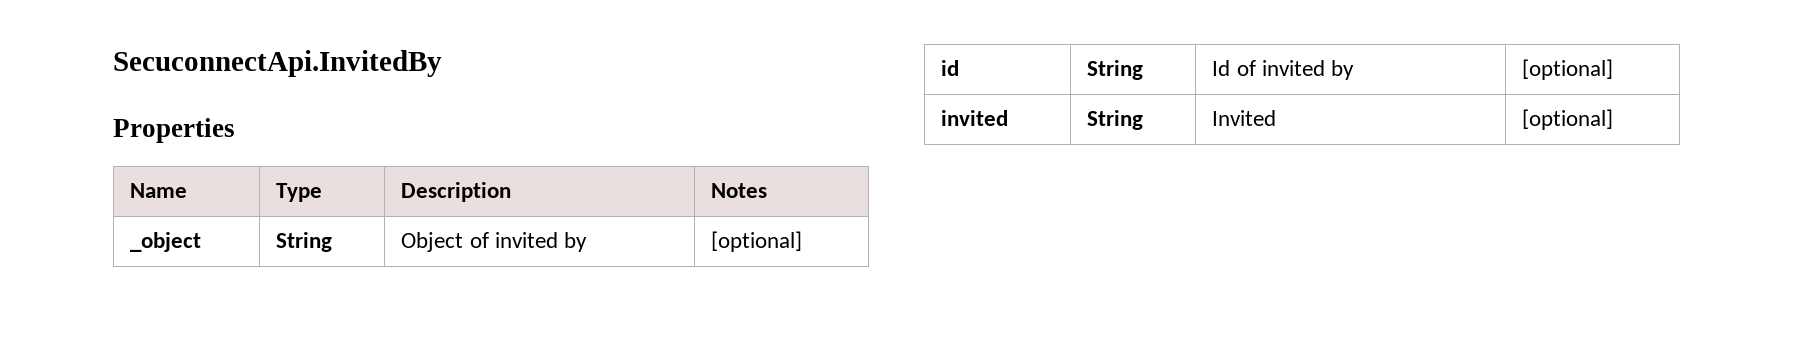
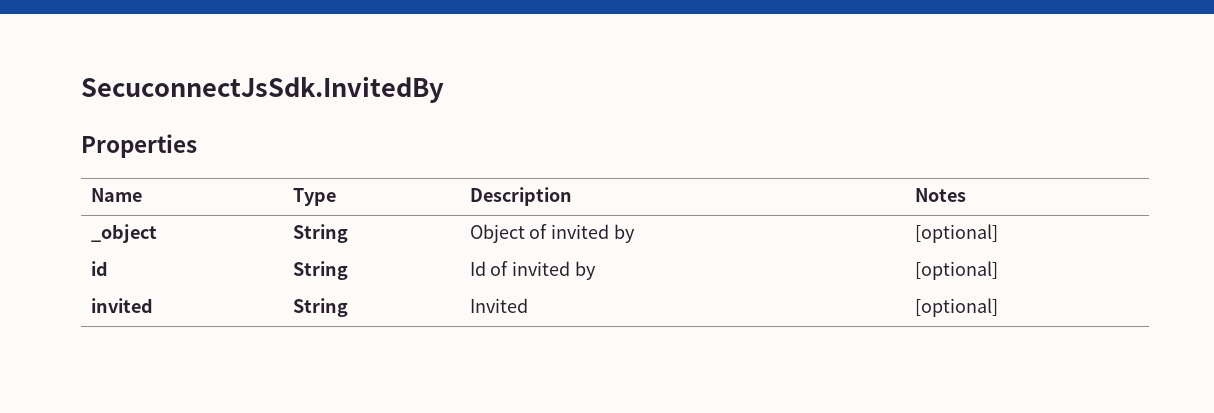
[113,50,442,77] SecuconnectApi.InvitedBy -> [81,76,444,103] SecuconnectJsSdk.InvitedBy

